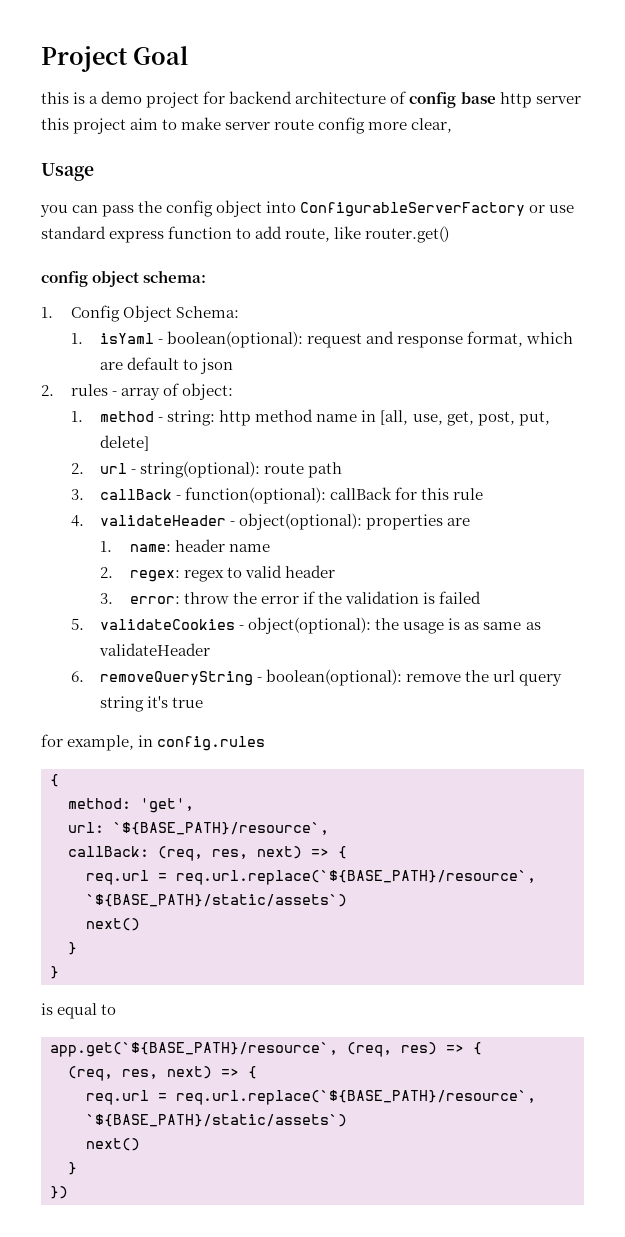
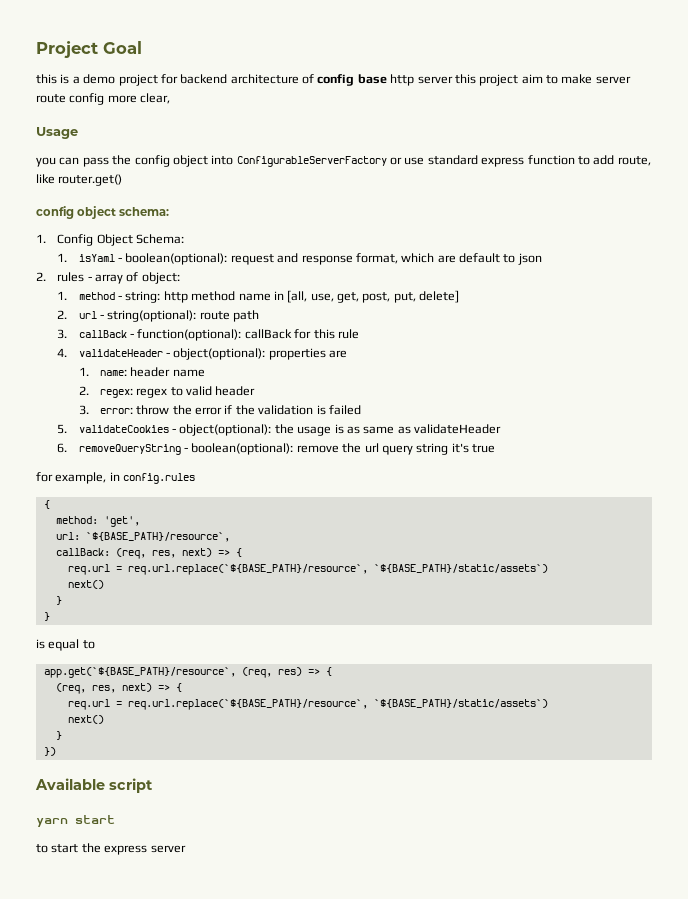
(68, 1192) none -> [35,778,153,793] [36,815,115,827] [36,843,186,855] // Available script // yarn start // to start the express server

